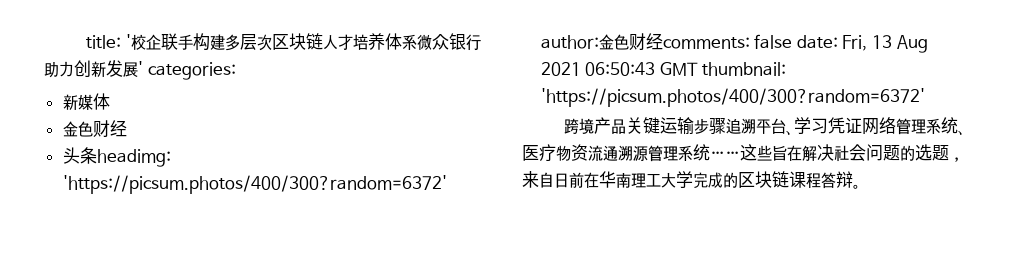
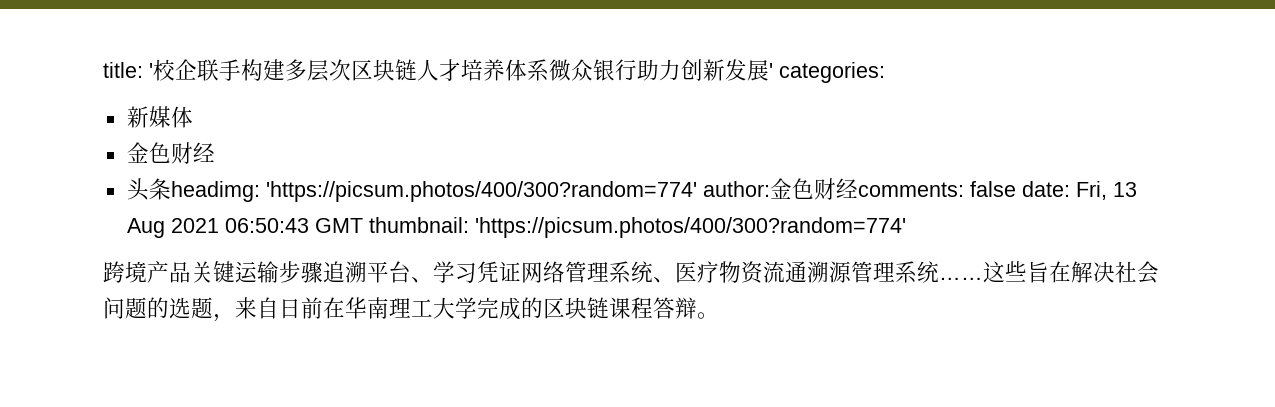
[62,175,447,194] 'https://picsum.photos/400/300?random=6372' -> [265,181,697,202] 'https://picsum.photos/400/300?random=774'
[540,88,925,107] 'https://picsum.photos/400/300?random=6372' -> [474,217,906,238] 'https://picsum.photos/400/300?random=774'

